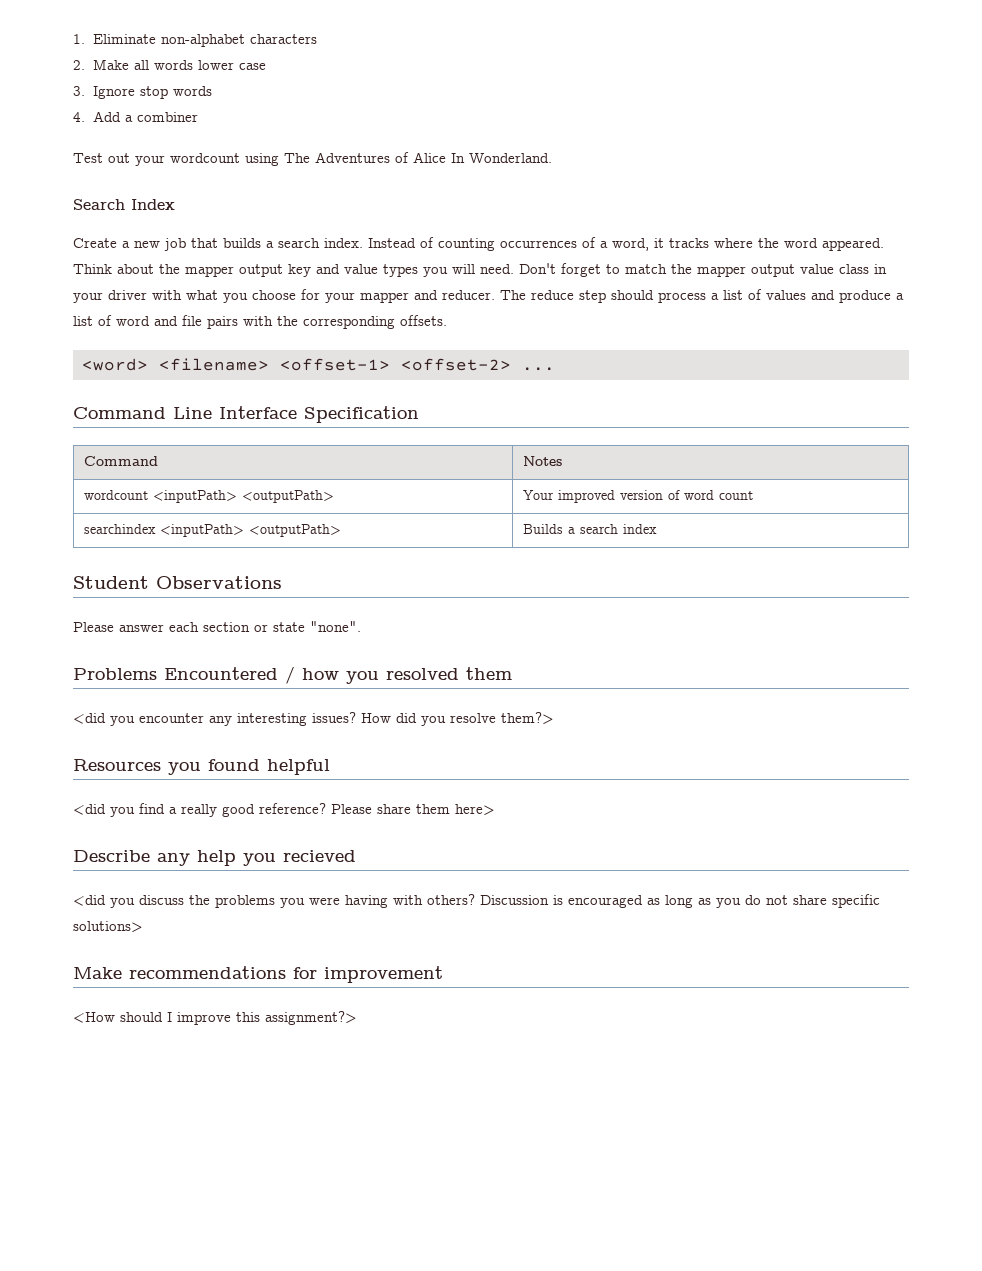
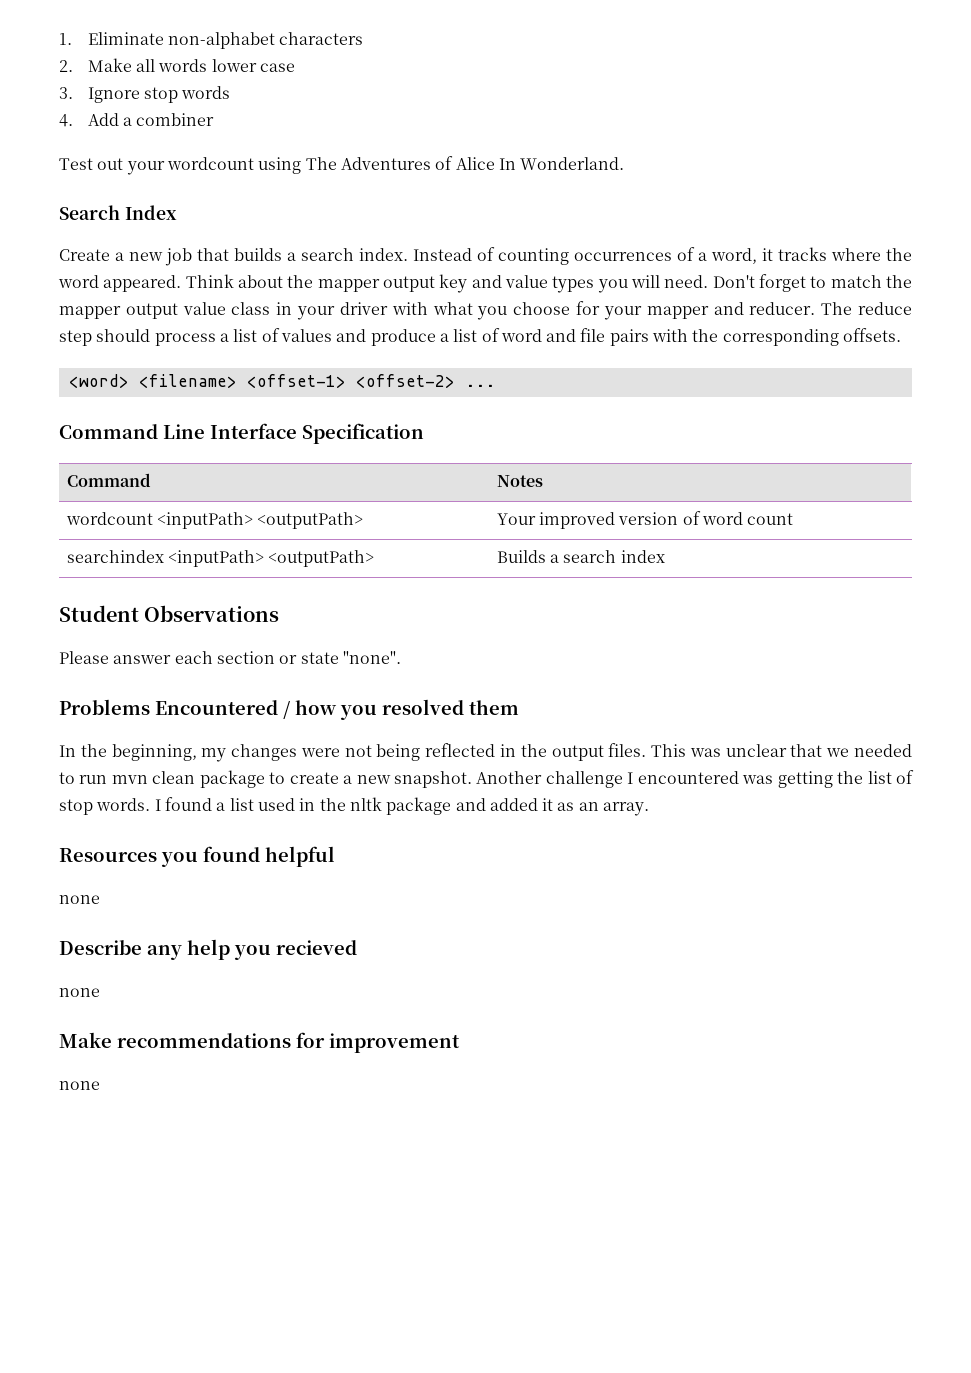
[73,712,554,726] [73,759,330,775] [73,803,495,817] <did you encounter any interesting issues? How did you resolve them?> // Resources you found helpful // <did you find a really good reference? Please share them here> -> [59,743,913,762] [59,770,915,788] [59,797,650,816] [59,846,335,867] [59,895,100,904] In the beginning, my changes were not being reflected in the output files. This was unclear that we needed to run mvn clean package to create a new snapshot. Another challenge I encountered was getting the list of stop words. I found a list used in the nltk package and added it as an array. // Resources you found helpful // none
[73,894,880,908] [73,921,143,932] [73,966,443,983] [73,1011,357,1025] <did you discuss the problems you were having with others? Discussion is encouraged as long as you do not share specific solutions> // Make recommendations for improvement // <How should I improve this assignment?> -> [59,988,100,997] [59,1032,460,1053] [59,1081,100,1090] none // Make recommendations for improvement // none

